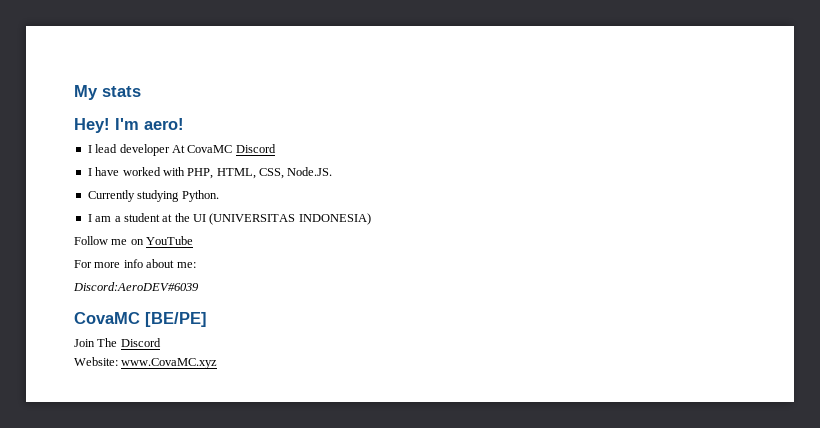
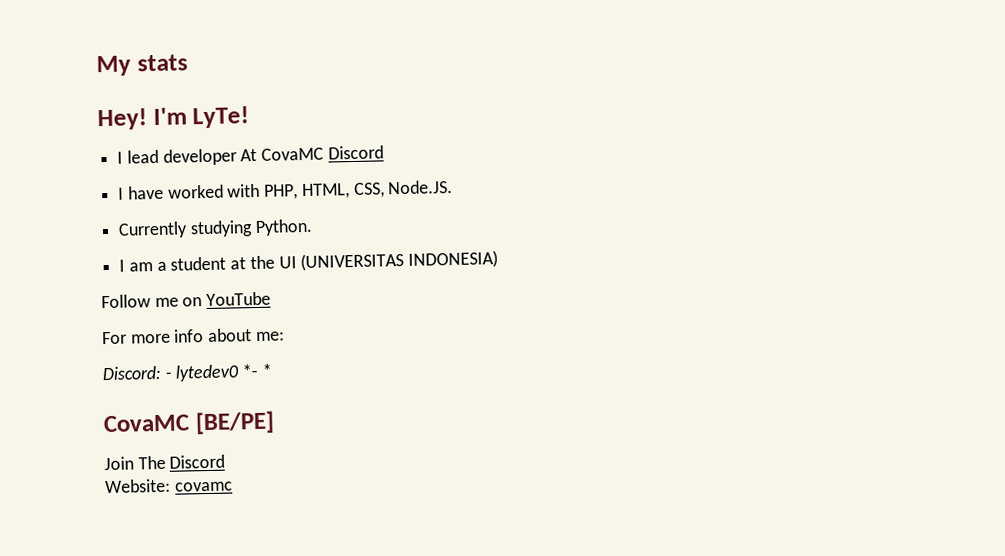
[144,118,184,130] aero! -> [192,106,250,129] LyTe!
[73,282,199,291] Discord:AeroDEV#6039 -> [102,363,272,382] Discord: - lytedev0 *- *
[121,358,218,369] www.CovaMC.xyz -> [174,481,233,492] covamc

